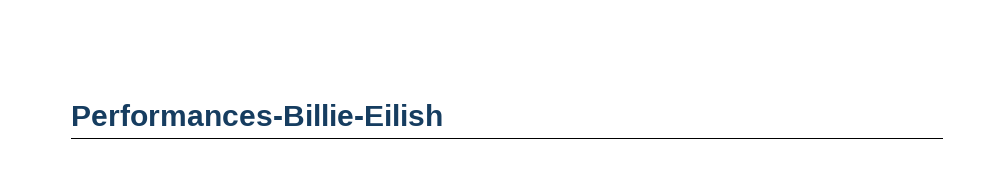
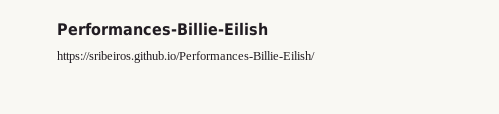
(443, 115) none -> [57,51,315,63] // https://sribeiros.github.io/Performances-Billie-Eilish/

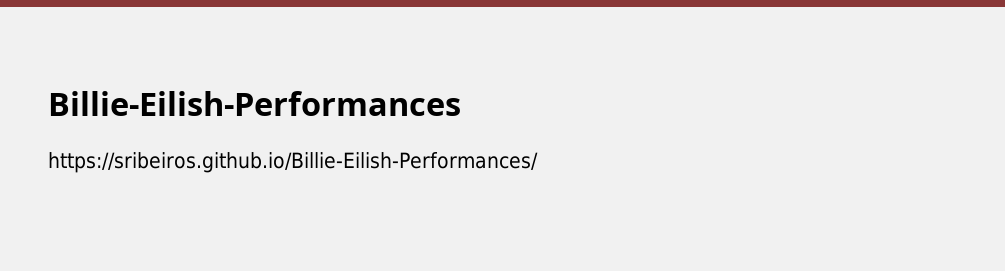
[57,22,268,36] [57,51,315,63] Performances-Billie-Eilish // https://sribeiros.github.io/Performances-Billie-Eilish/ -> [48,91,461,116] [48,152,538,173] Billie-Eilish-Performances // https://sribeiros.github.io/Billie-Eilish-Performances/

